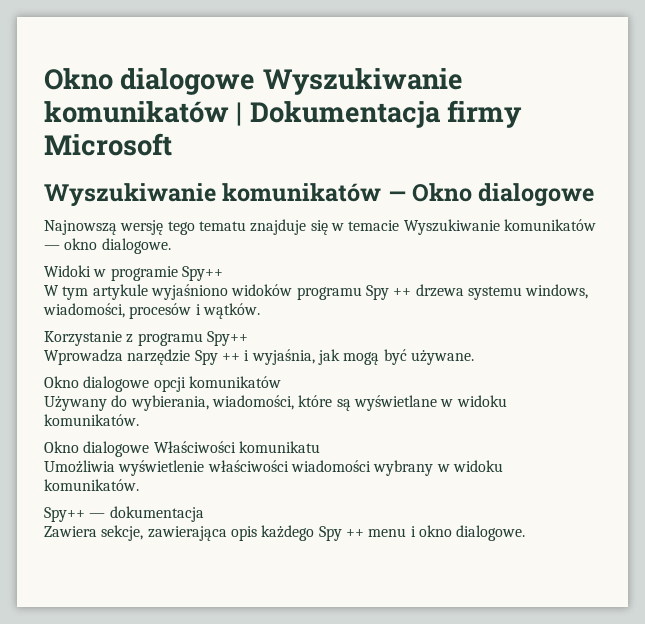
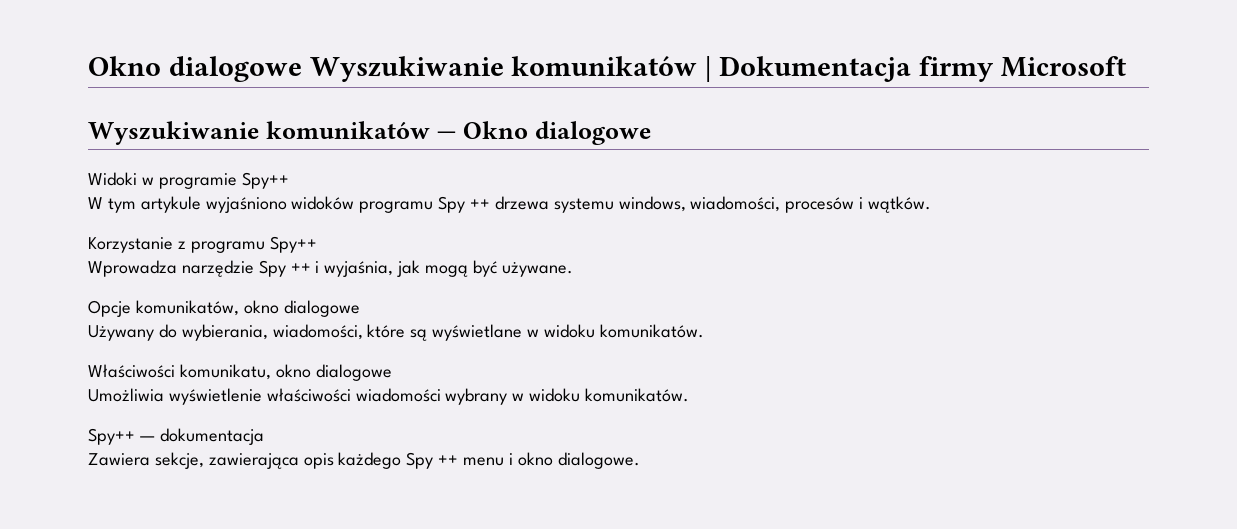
[44,219,596,235] [44,238,171,254] // Najnowszą wersję tego tematu znajduje się w temacie Wyszukiwanie komunikatów — okno dialogowe. -> (651, 133) none
[44,376,281,392] Okno dialogowe opcji komunikatów -> [88,300,360,317] Opcje komunikatów, okno dialogowe
[44,441,320,457] Okno dialogowe Właściwości komunikatu -> [88,364,392,381] Właściwości komunikatu, okno dialogowe

